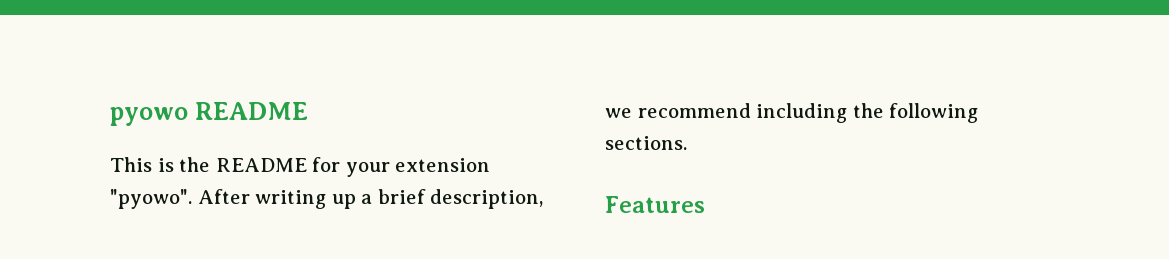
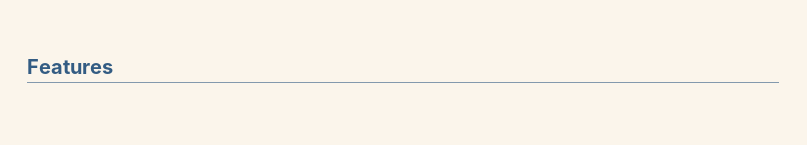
[110,102,309,126] [110,157,491,177] [110,189,544,209] [605,103,979,123] [605,136,687,150] pyowo README // This is the README for your extension "pyowo". After writing up a brief description, we recommend including the following sections. // -> (27, 66) none

